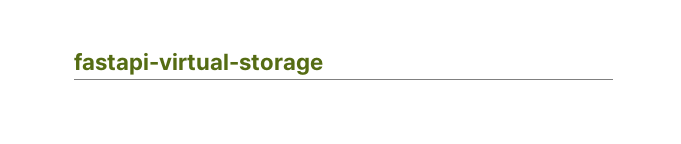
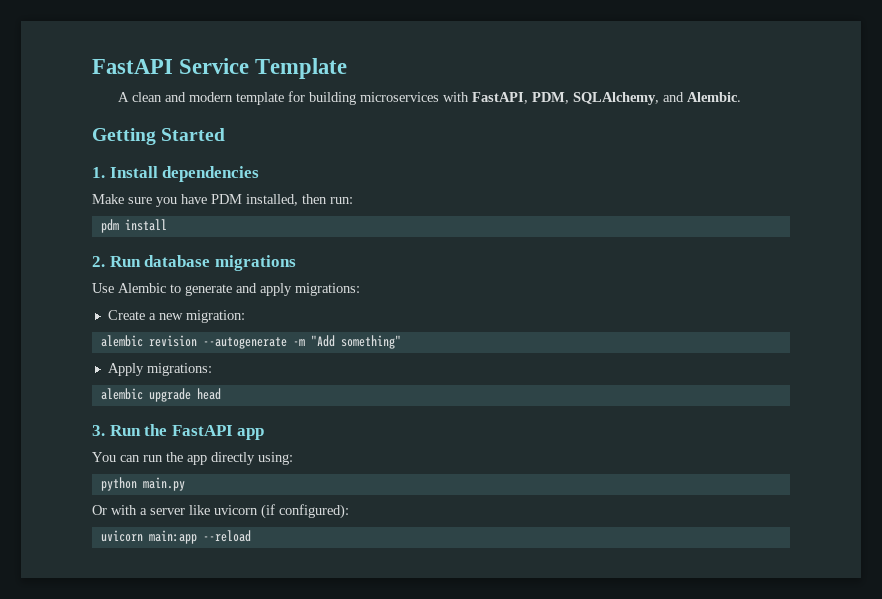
[74,52,323,75] fastapi-virtual-storage -> [92,58,348,79] [117,91,741,105] [92,128,226,145] [92,166,260,182] [92,194,353,207] [100,219,167,233] [92,255,296,271] [92,283,360,296] [107,310,245,323] [100,335,401,349] [107,363,212,376] [100,388,221,402] [92,424,265,440] [92,452,293,465] [100,477,185,491] [92,504,349,519] [100,530,251,544] FastAPI Service Template // A clean and modern template for building microservices with FastAPI, PDM, SQLAlchemy, and Alembic. // Getting Started // 1. Install dependencies // Make sure you have PDM installed, then run: // pdm install // 2. Run database migrations // Use Alembic to generate and apply migrations: // Create a new migration: // alembic revision --autogenerate -m "Add something" // Apply migrations: // alembic upgrade head // 3. Run the FastAPI app // You can run the app directly using: // python main.py // Or with a server like uvicorn (if configured): // uvicorn main:app --reload

